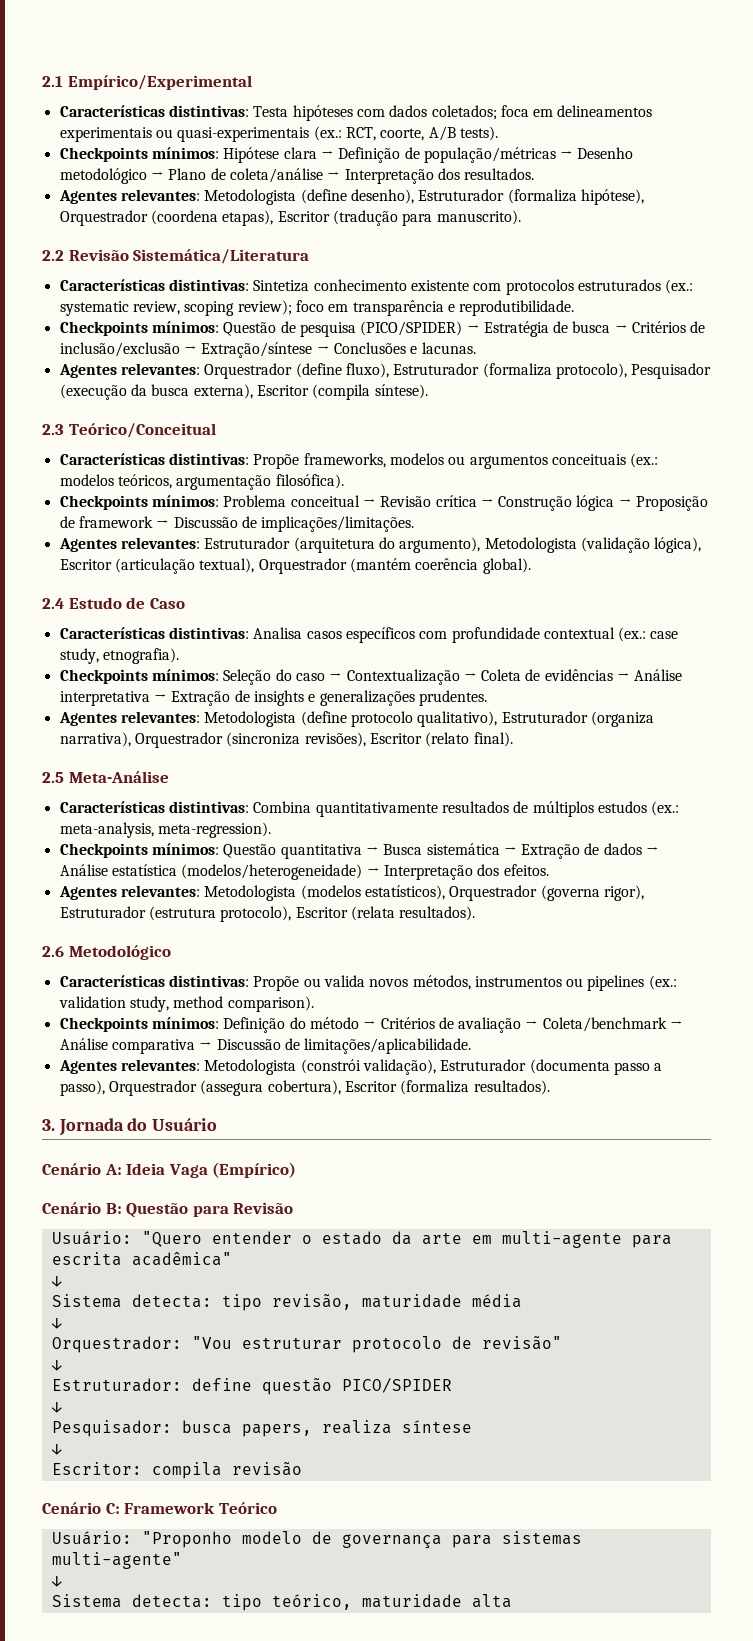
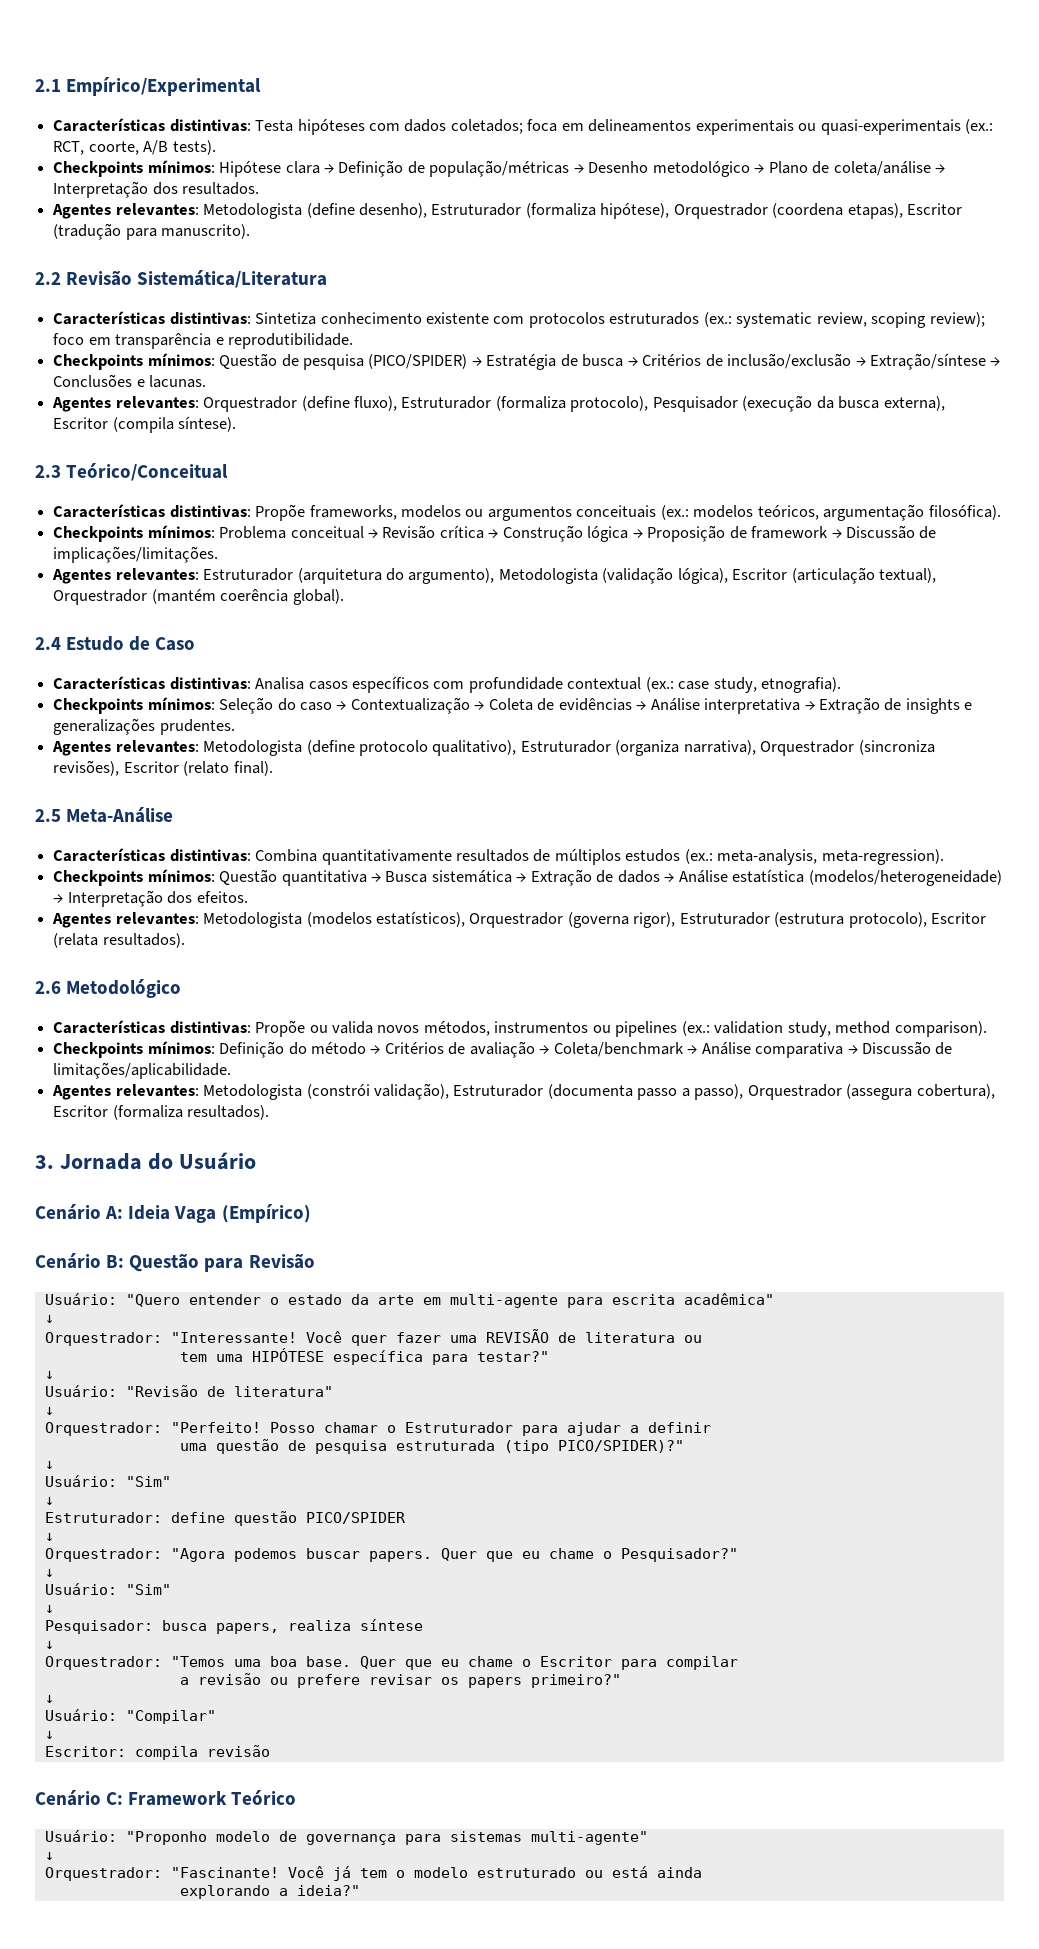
[51,1294,522,1311] [50,1318,62,1329] [51,1336,562,1353] Sistema detecta: tipo revisão, maturidade média // ↓ // Orquestrador: "Vou estruturar protocolo de revisão" -> [44,1329,702,1346] [179,1348,549,1365] [44,1370,54,1379] [44,1385,333,1397] [44,1406,54,1415] [44,1422,711,1436] [179,1439,684,1454] [44,1460,54,1469] [44,1475,171,1487] Orquestrador: "Interessante! Você quer fazer uma REVISÃO de literatura ou // tem uma HIPÓTESE específica para testar?" // ↓ // Usuário: "Revisão de literatura" // ↓ // Orquestrador: "Perfeito! Posso chamar o Estruturador para ajudar a definir // uma questão de pesquisa estruturada (tipo PICO/SPIDER)?" // ↓ // Usuário: "Sim"
(62, 1407) none -> [44,1548,738,1562] [44,1568,54,1577] [44,1583,171,1595] [44,1604,54,1613] // Orquestrador: "Agora podemos buscar papers. Quer que eu chame o Pesquisador?" // ↓ // Usuário: "Sim" // ↓
(62, 1449) none -> [44,1656,738,1670] [179,1673,621,1688] [44,1694,54,1703] [44,1709,216,1724] [44,1730,54,1739] // Orquestrador: "Temos uma boa base. Quer que eu chame o Escritor para compilar // a revisão ou prefere revisar os papers primeiro?" // ↓ // Usuário: "Compilar" // ↓
[51,1594,512,1611] Sistema detecta: tipo teórico, maturidade alta -> [44,1866,702,1881] [179,1885,360,1899] Orquestrador: "Fascinante! Você já tem o modelo estruturado ou está ainda // explorando a ideia?"

